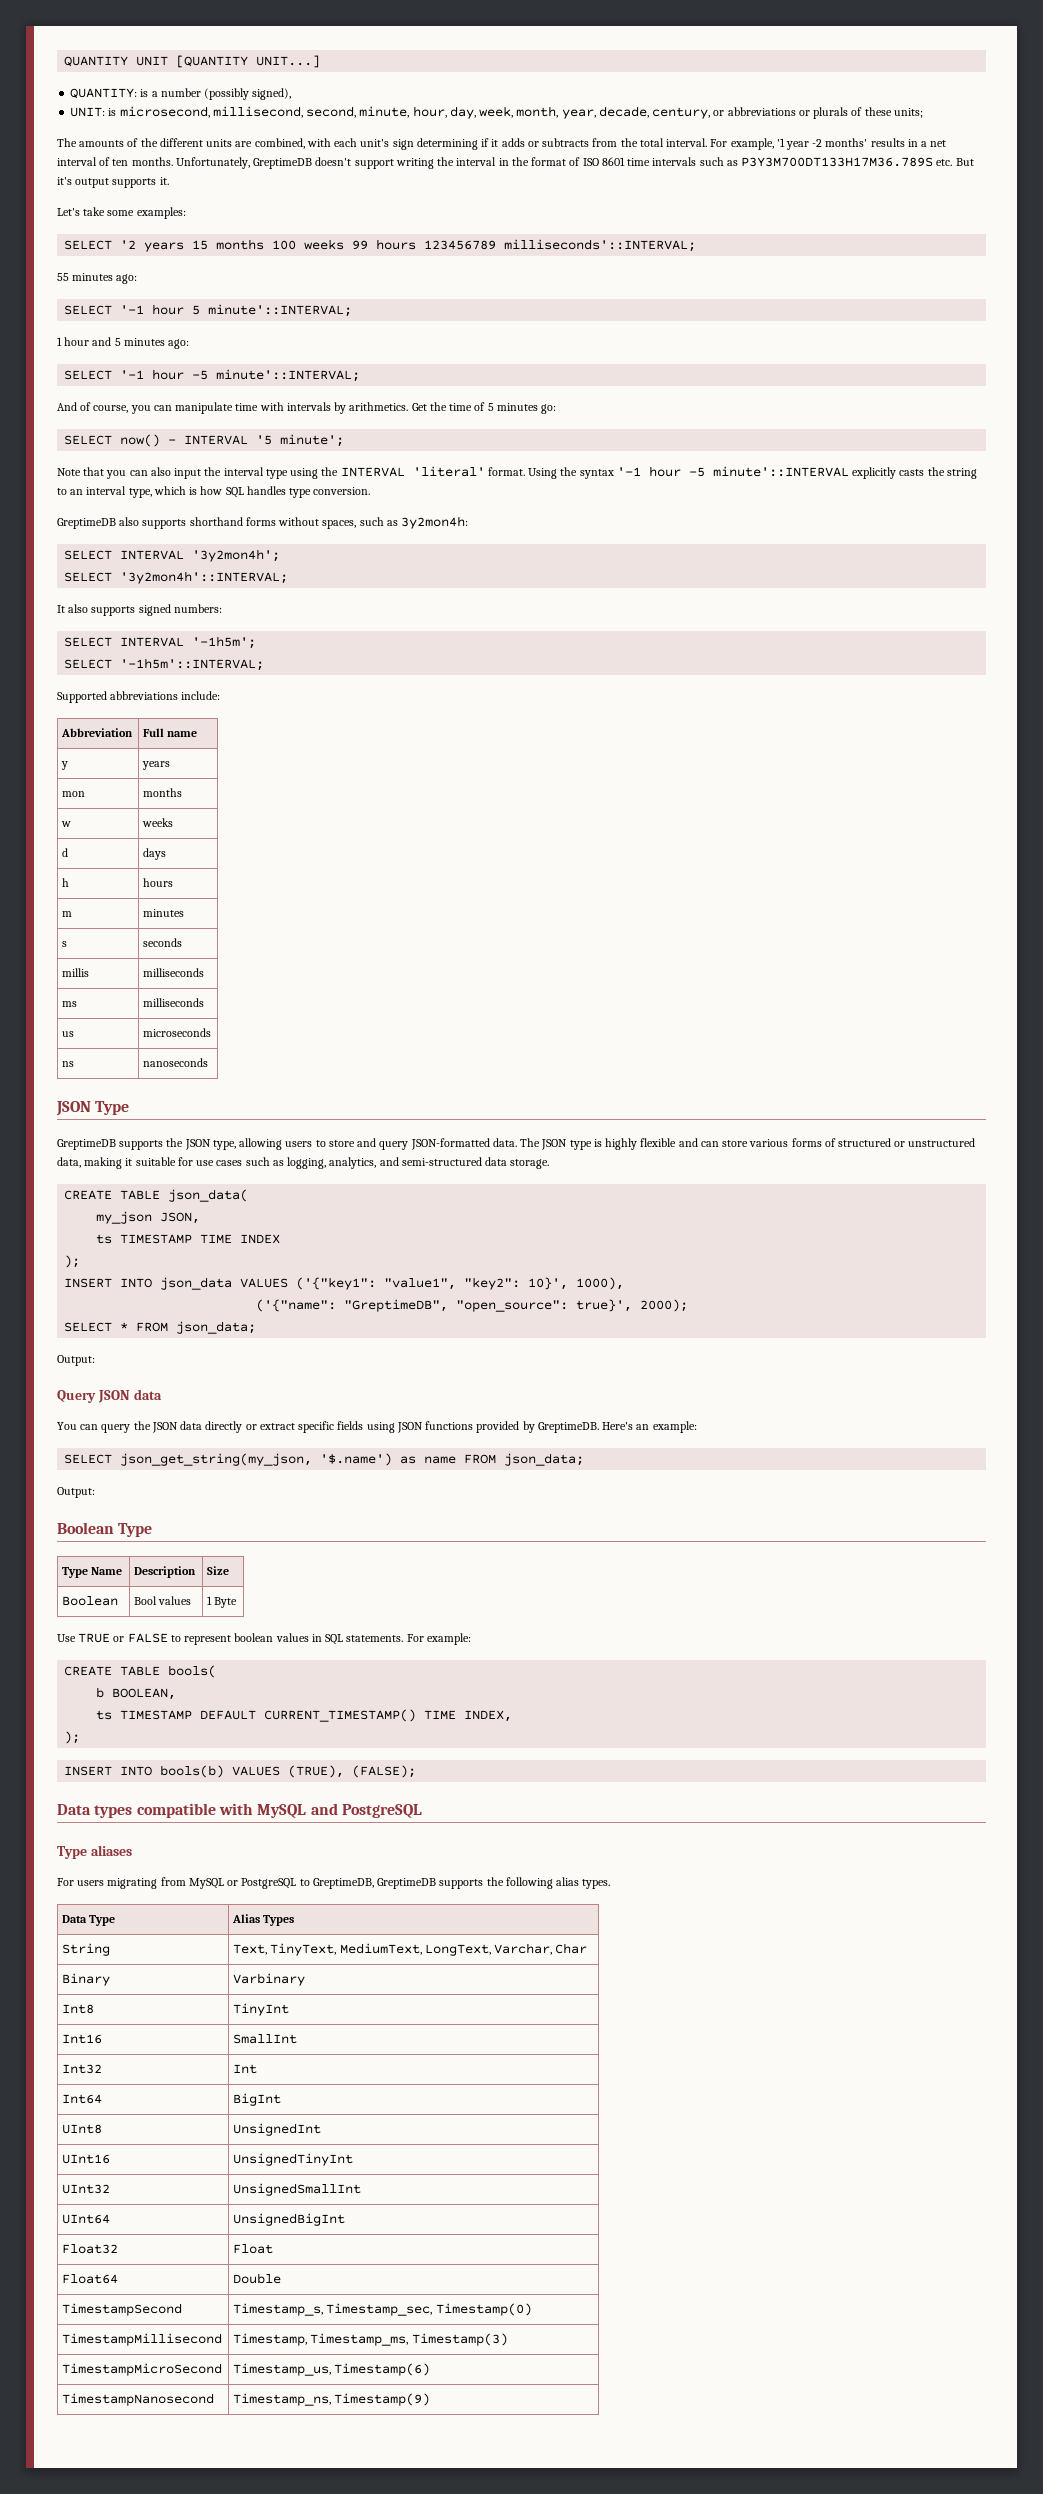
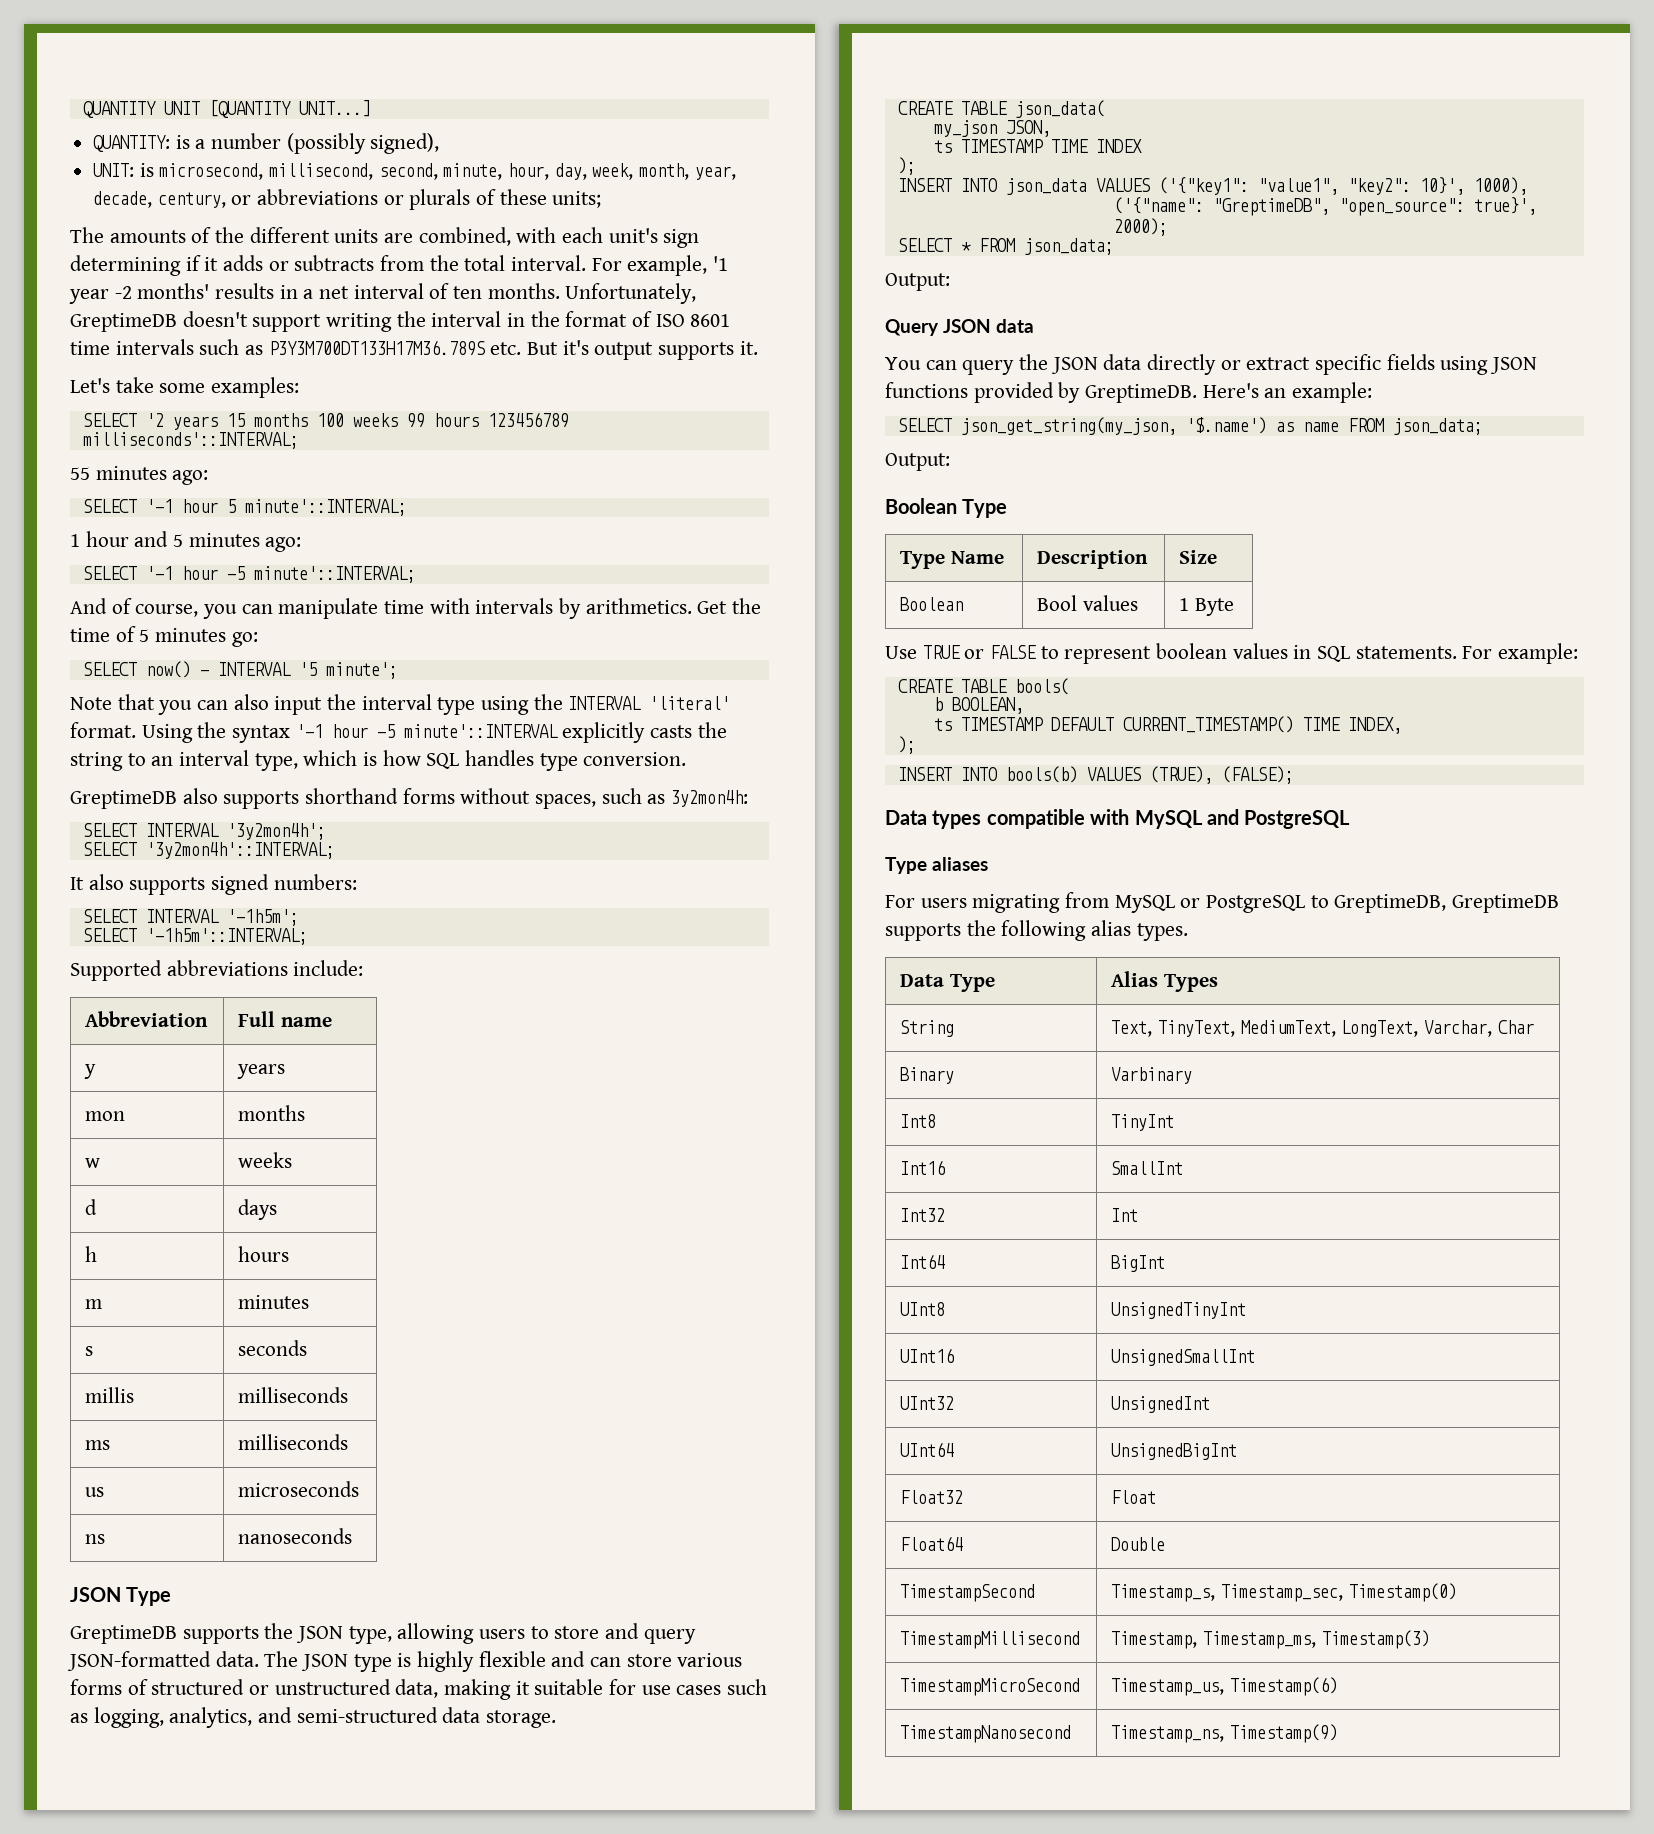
[233,2123,322,2136] UnsignedInt -> [1111,1302,1247,1319] UnsignedTinyInt
[233,2153,354,2166] UnsignedTinyInt -> [1111,1349,1256,1366] UnsignedSmallInt
[233,2183,362,2196] UnsignedSmallInt -> [1111,1396,1211,1413] UnsignedInt

